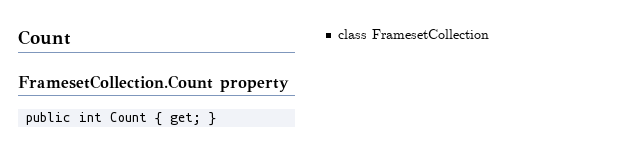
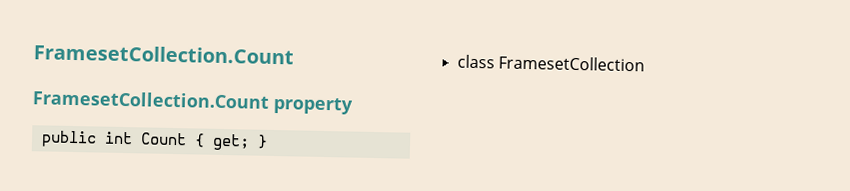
[18,30,71,45] Count -> [33,44,294,65] FramesetCollection.Count

